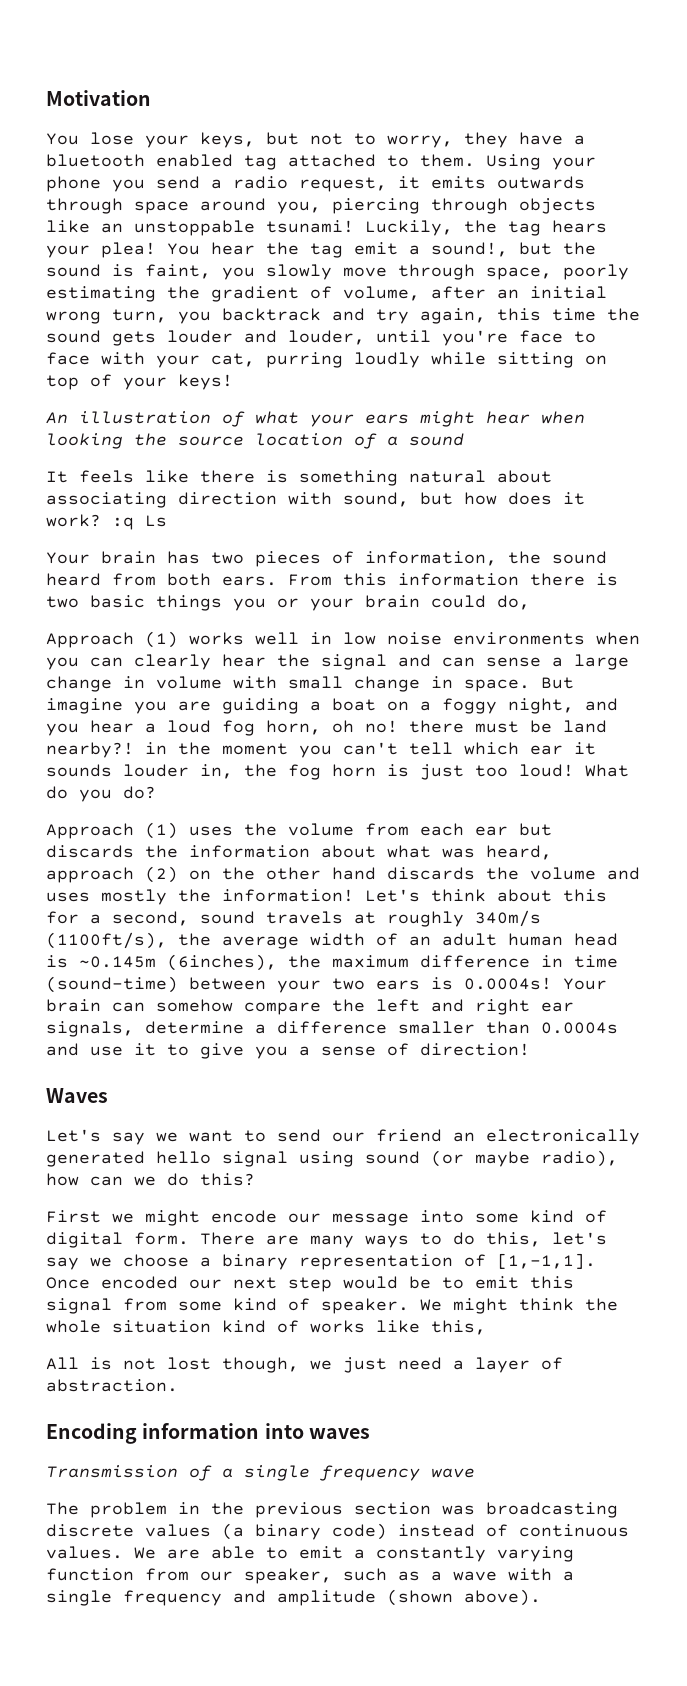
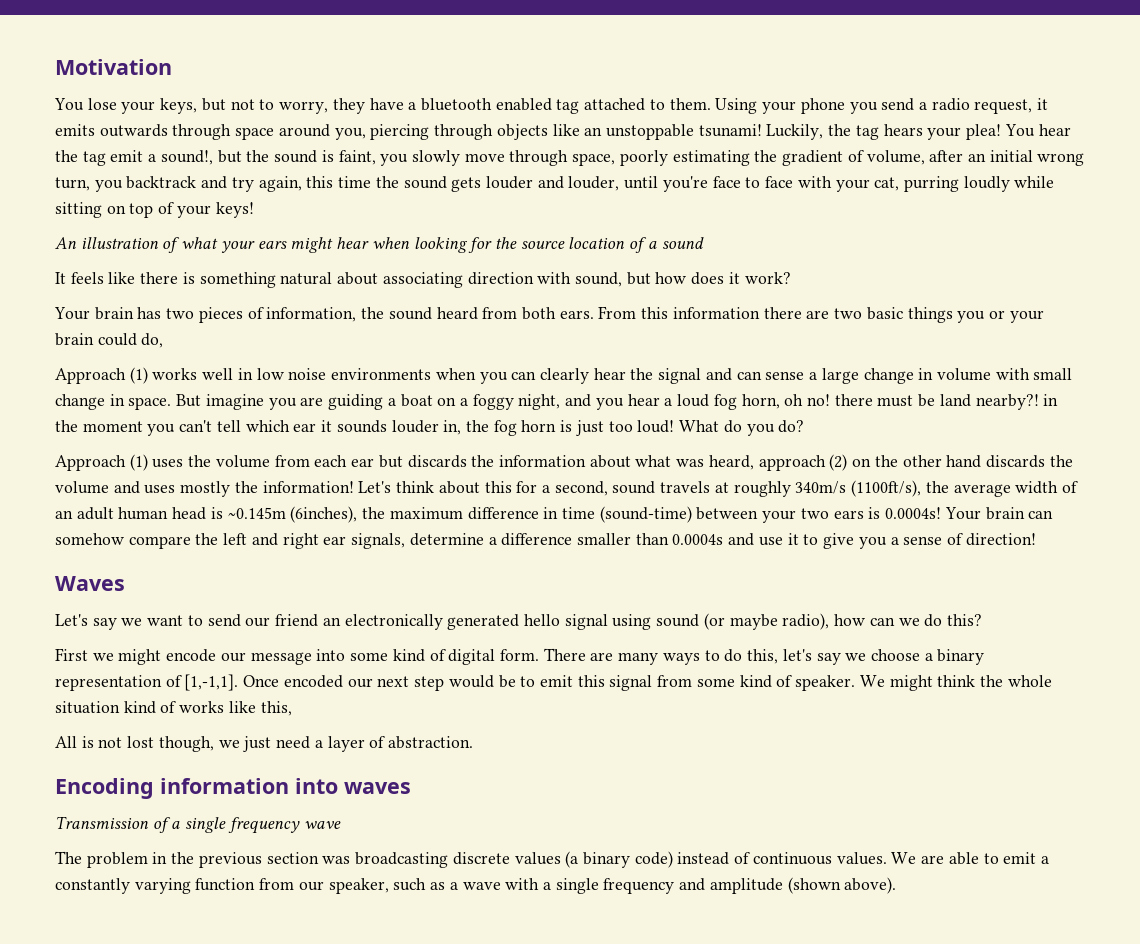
(123, 441) none -> [468,237,493,253] for
[112,515,167,530] :q Ls -> (791, 278) none
[596,573,618,586] is -> [806,310,830,319] are

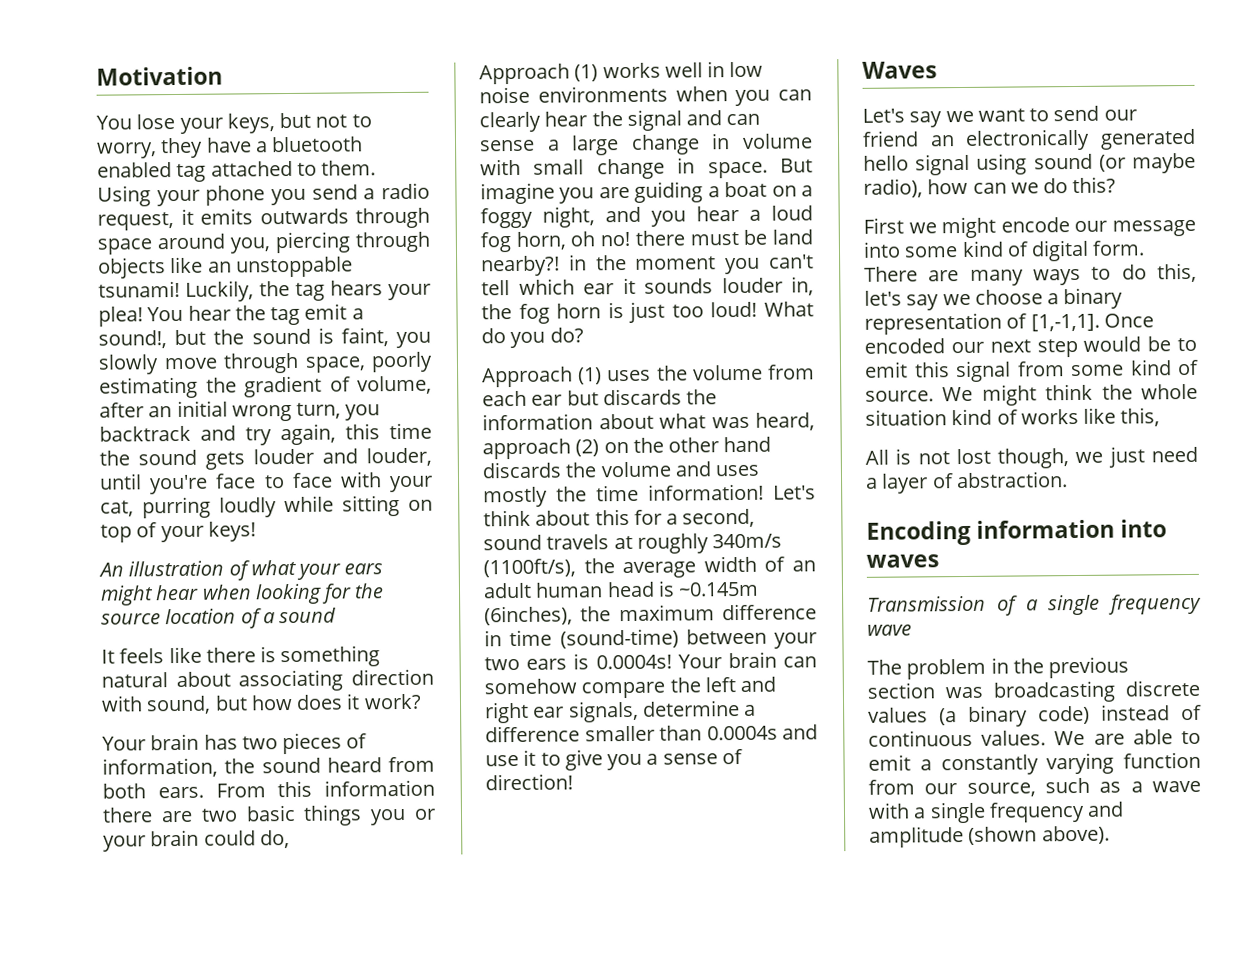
(258, 487) none -> [596,484,639,502] time
[795,675,856,691] speaker. -> [865,390,934,402] source.
[328,878,389,894] speaker, -> [966,782,1036,797] source,

